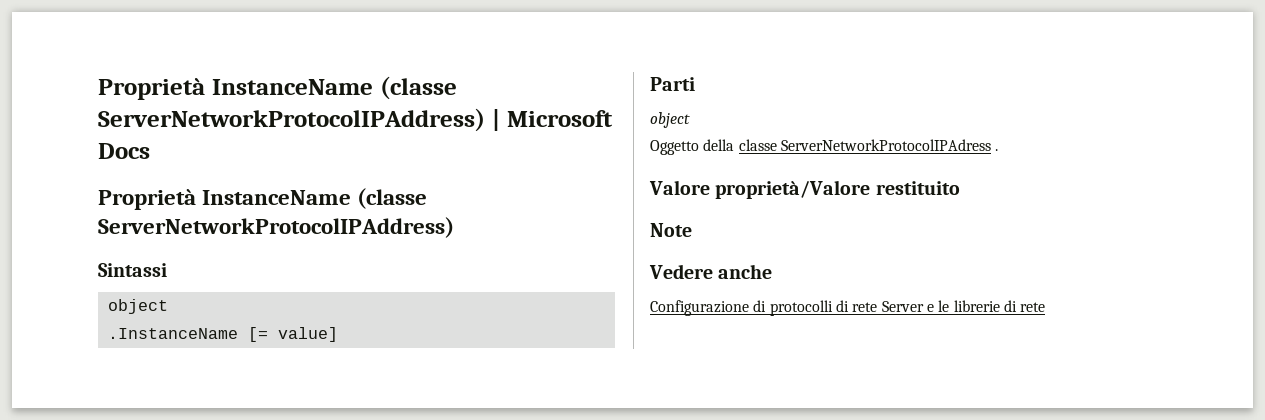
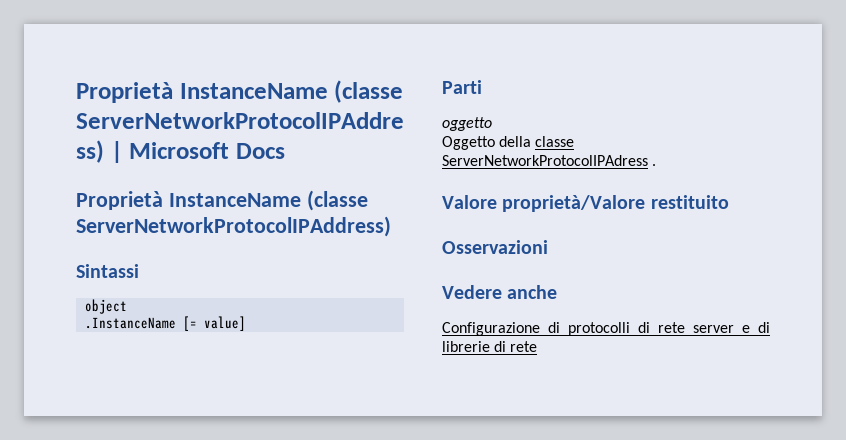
[650,112,690,128] object -> [442,117,492,131] oggetto
[650,223,692,237] Note -> [442,240,548,254] Osservazioni
[881,300,950,312] Server e le -> [693,322,770,333] server e di

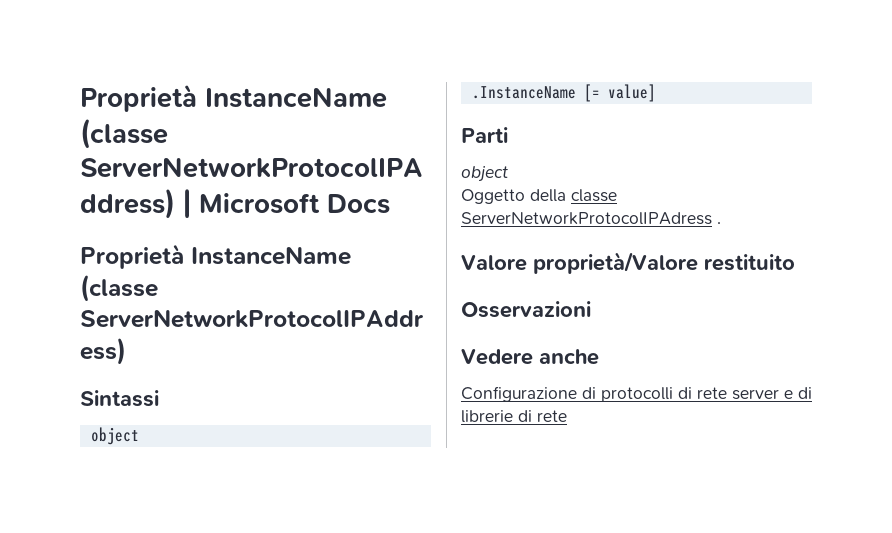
[442,117,492,131] oggetto -> [461,166,508,182] object

